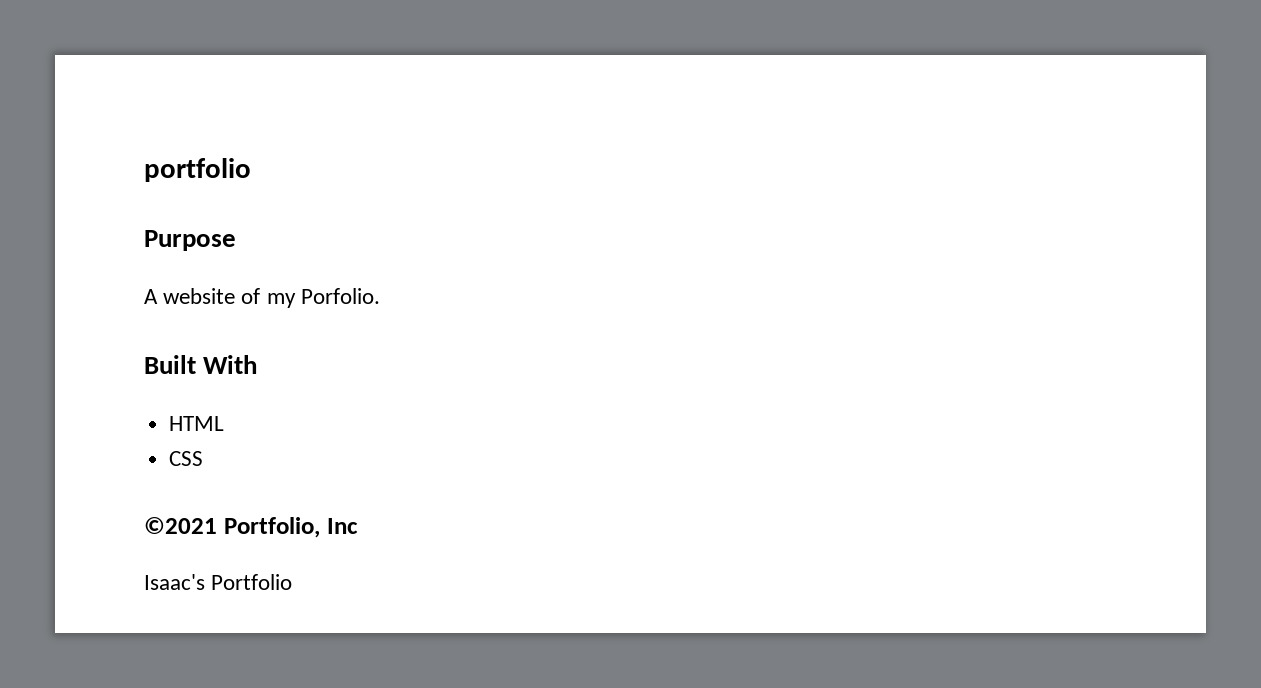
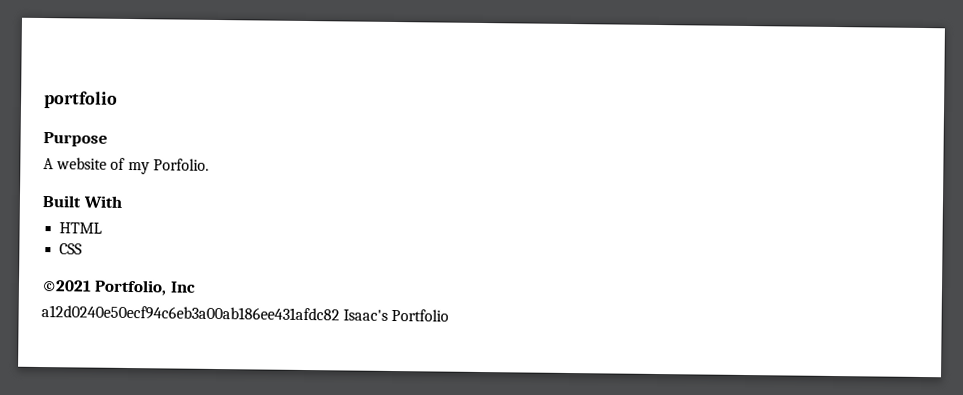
(358, 526) none -> [41,305,340,322] a12d0240e50ecf94c6eb3a00ab186ee431afdc82

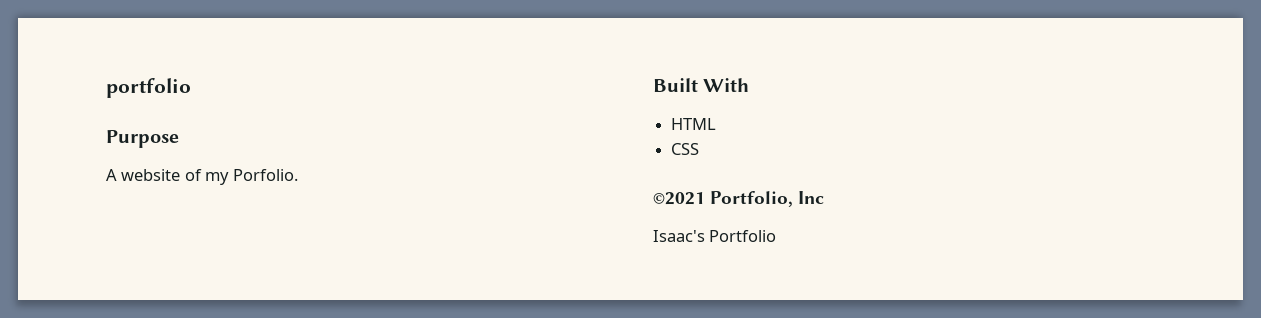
[41,305,340,322] a12d0240e50ecf94c6eb3a00ab186ee431afdc82 -> (825, 197) none

